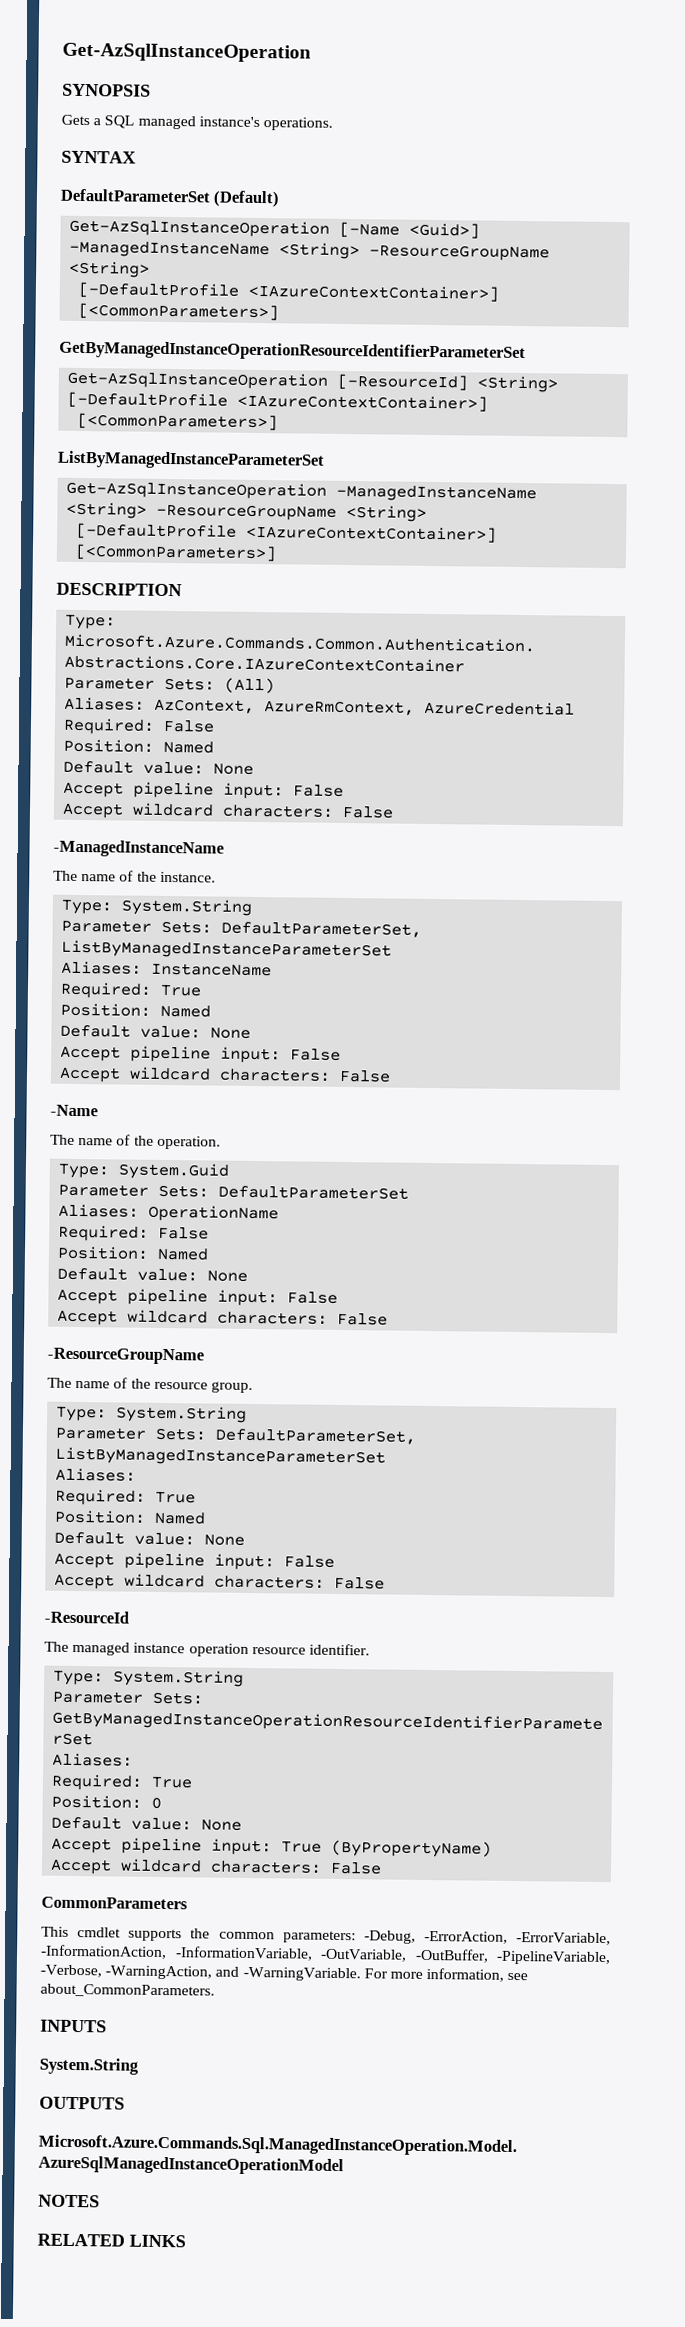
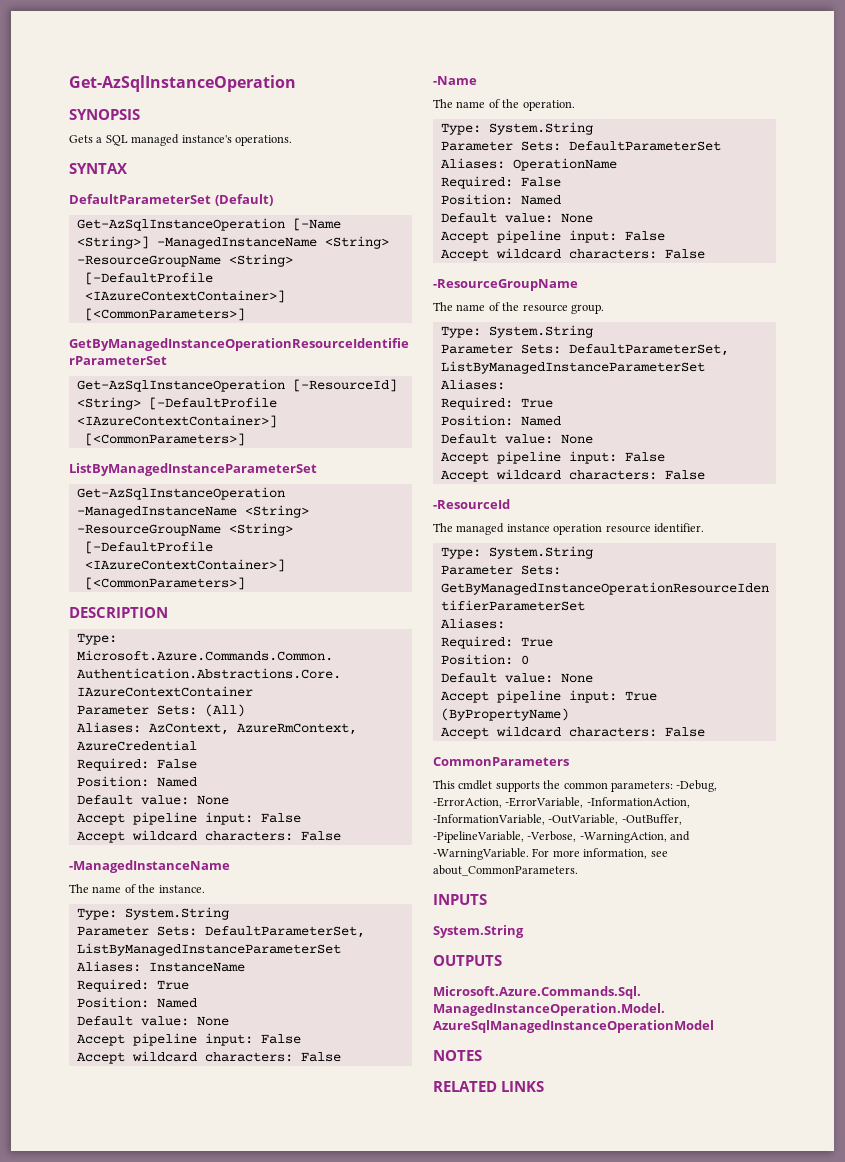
[409,222,481,239] <Guid>] -> [76,236,149,249] <String>]
[118,1162,230,1180] System.Guid -> [488,122,593,135] System.String

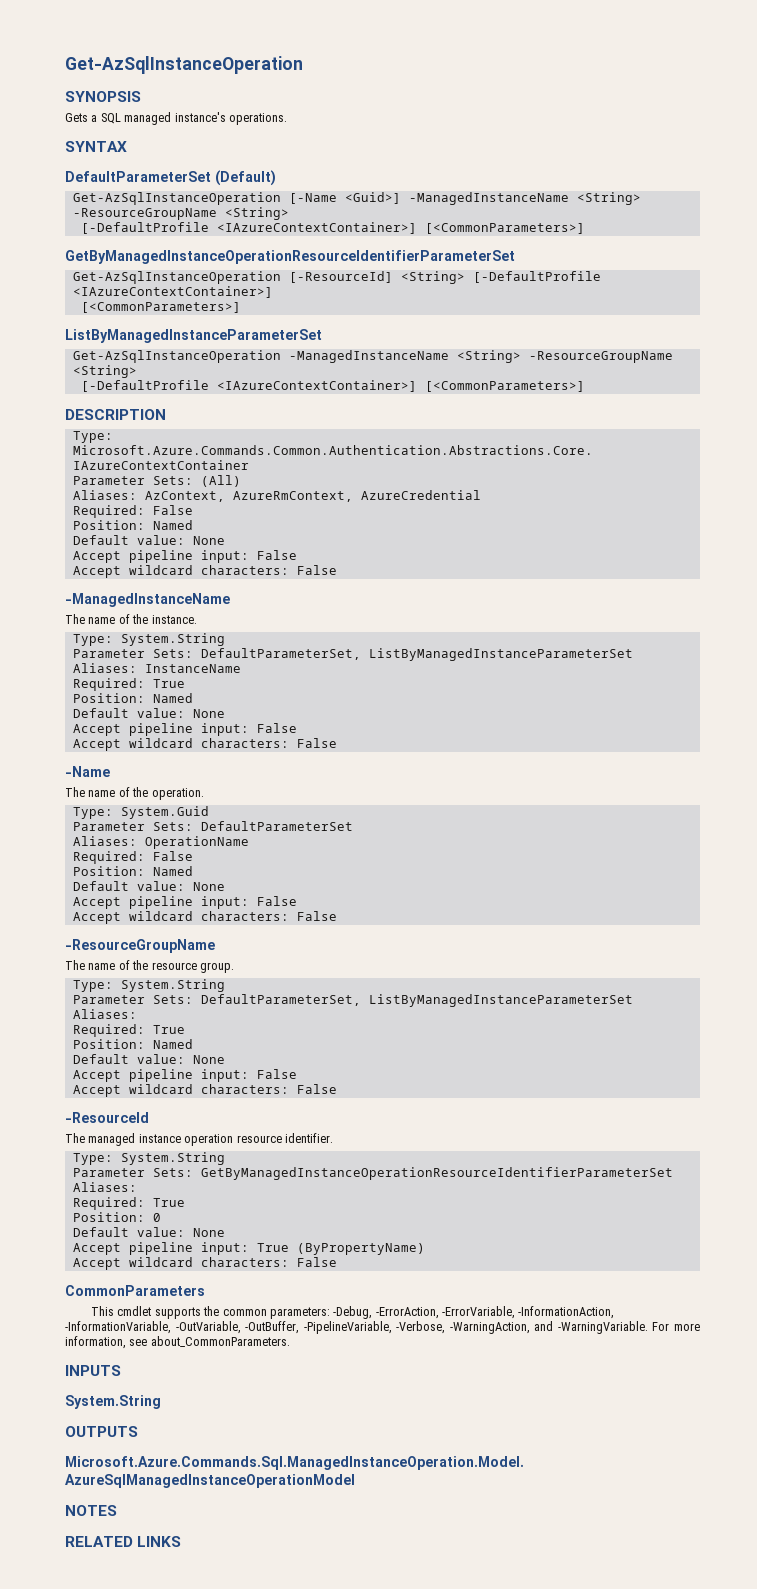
[76,236,149,249] <String>] -> [344,192,401,204] <Guid>]
[488,122,593,135] System.String -> [120,806,209,819] System.Guid

